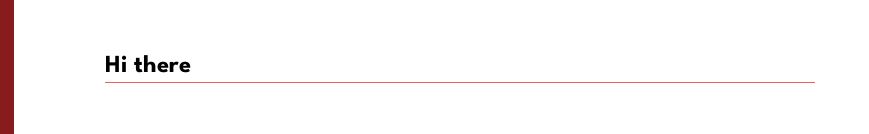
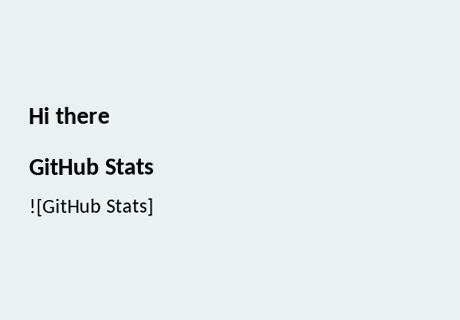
(191, 64) none -> [28,157,156,176] [29,197,155,218] // GitHub Stats // ![GitHub Stats]

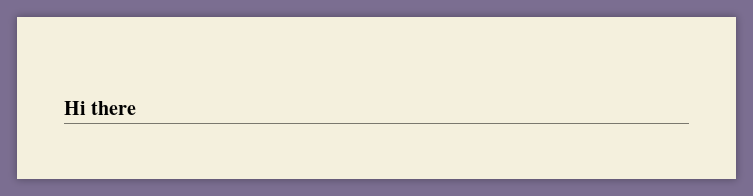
[28,157,156,176] [29,197,155,218] // GitHub Stats // ![GitHub Stats] -> (137, 108) none

